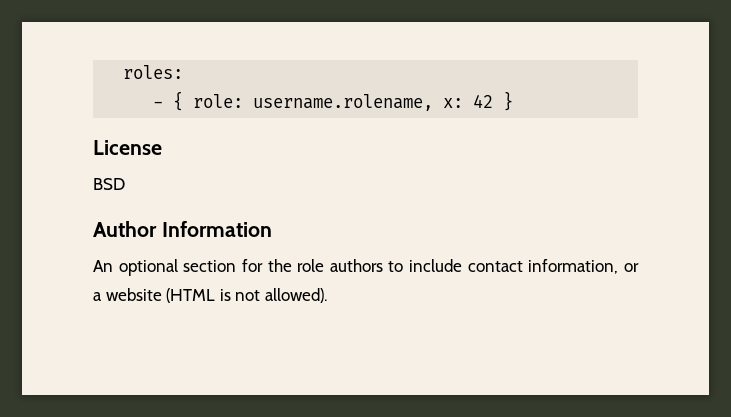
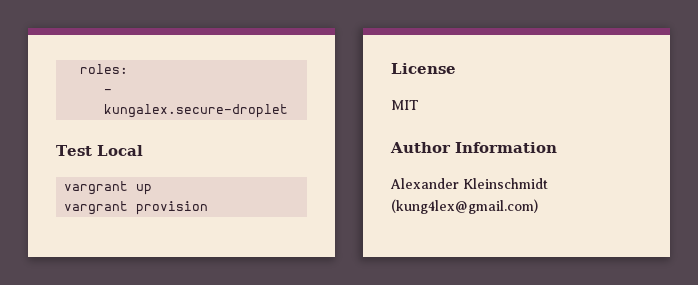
[173,91,514,111] { role: username.rolename, x: 42 } -> [104,104,289,118] [56,145,143,156] [64,181,153,195] [64,201,209,215] kungalex.secure-droplet // Test Local // vargrant up // vargrant provision
[93,178,125,190] BSD -> [391,100,419,110] MIT
[93,259,639,276] [93,288,327,303] An optional section for the role authors to include contact information, or a website (HTML is not allowed). -> [390,178,548,189] [391,199,538,214] Alexander Kleinschmidt (kung4lex@gmail.com)

